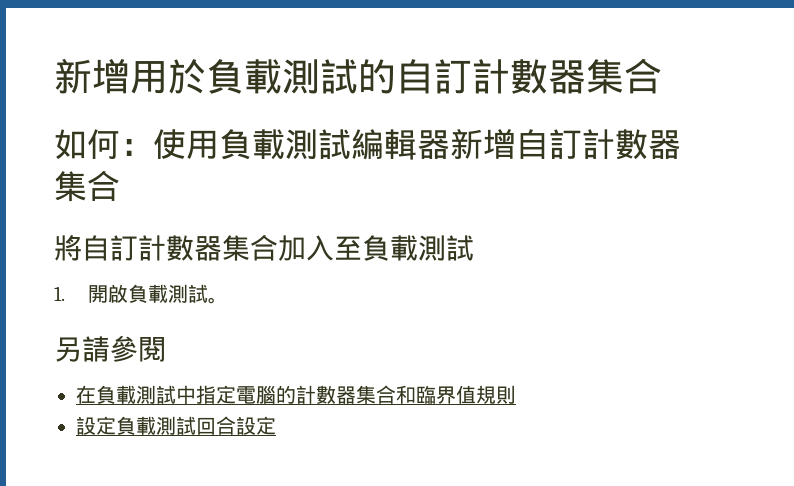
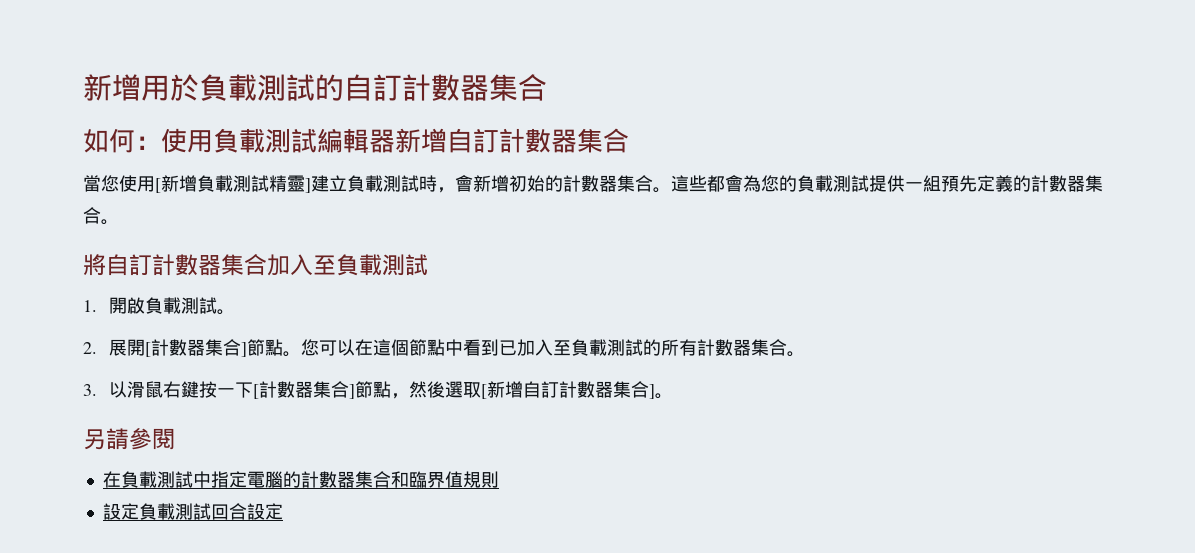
(120, 185) none -> [83,175,1103,193] [83,207,119,225] // 當您使用[新增負載測試精靈]建立負載測試時，會新增初始的計數器集合。這些都會為您的負載測試提供一組預先定義的計數器集合。
(228, 300) none -> [83,339,805,357] [83,381,673,399] // 2.展開[計數器集合]節點。您可以在這個節點中看到已加入至負載測試的所有計數器集合。 // 3.以滑鼠右鍵按一下[計數器集合]節點，然後選取[新增自訂計數器集合]。

